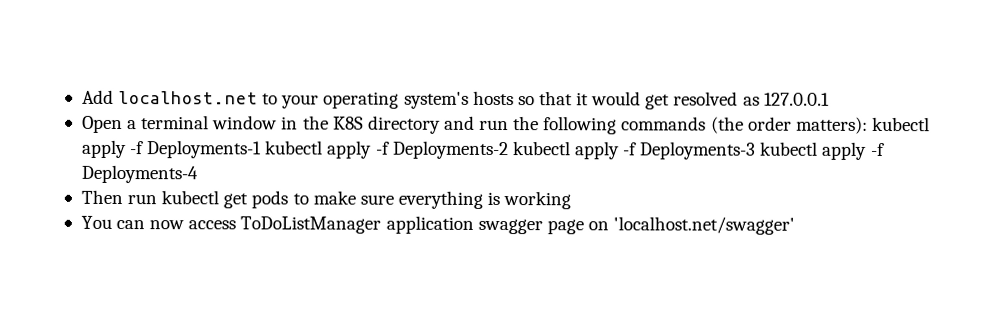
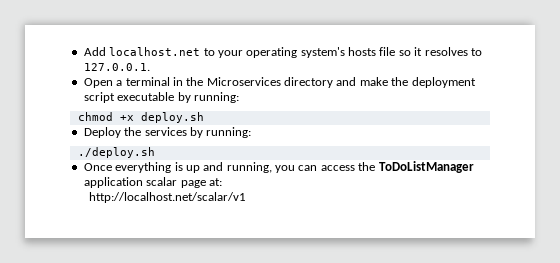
[517,91,830,110] so that it would get resolved as 127.0.0.1 -> [379,47,482,56] [83,63,150,71] file so it resolves to 127.0.0.1.
[212,115,278,130] window -> (170, 81) none
[332,116,364,130] K8S -> [206,77,281,86] Microservices
[479,116,930,135] [80,139,885,160] [80,164,198,184] [80,189,572,210] [80,215,796,235] run the following commands (the order matters): kubectl apply -f Deployments-1 kubectl apply -f Deployments-2 kubectl apply -f Deployments-3 kubectl apply -f Deployments-4 // Then run kubectl get pods to make sure everything is working // You can now access ToDoListManager application swagger page on 'localhost.net/swagger' -> [359,77,476,88] [83,92,239,103] [77,112,204,123] [83,127,252,138] [77,147,155,158] [83,161,474,173] [83,177,222,188] [88,192,246,203] make the deployment script executable by running: // chmod +x deploy.sh // Deploy the services by running: // ./deploy.sh // Once everything is up and running, you can access the ToDoListManager application scalar page at: // http://localhost.net/scalar/v1

